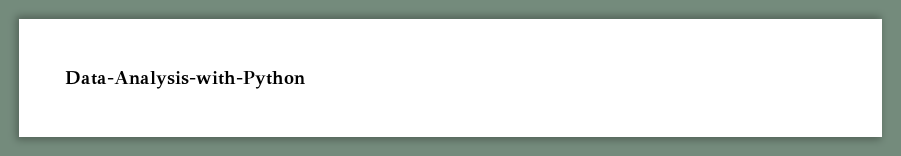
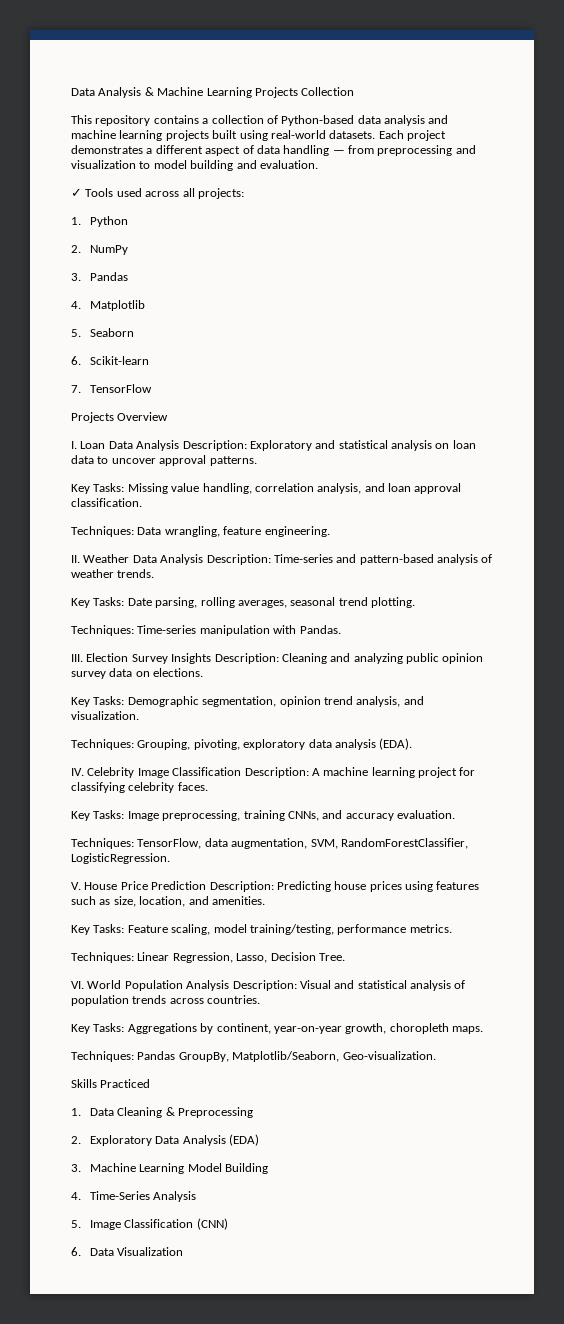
[65,71,305,89] Data-Analysis-with-Python -> [71,87,355,98] [71,115,449,126] [71,130,446,141] [71,145,476,156] [71,160,318,171] [71,188,244,199] [71,216,129,227] [71,245,129,255] [71,272,129,281] [71,300,146,311] [71,328,135,337] [71,356,150,365] [71,384,153,393] [71,412,169,423] [71,440,476,451] [71,455,257,466] [71,483,462,494] [71,498,142,507] [71,526,330,537] [71,554,493,565] [71,569,155,578] [71,597,415,608] [71,625,341,636] [71,653,484,664] [71,668,204,679] [71,696,424,707] [71,711,139,720] [71,738,413,750] [71,767,476,778] [71,782,208,793] [71,810,455,821] [71,838,468,849] [71,853,170,864] [71,881,480,892] [71,896,265,907] [71,924,452,935] [71,952,345,963] [71,980,466,991] [71,995,261,1006] [71,1023,483,1034] [71,1051,436,1062] [71,1079,151,1088] [71,1107,254,1118] [71,1134,260,1146] [71,1163,269,1174] [71,1191,197,1202] [71,1218,228,1230] [71,1247,184,1256] Data Analysis & Machine Learning Projects Collection // This repository contains a collection of Python-based data analysis and machine learning projects built using real-world datasets. Each project demonstrates a different aspect of data handling — from preprocessing and visualization to model building and evaluation. // ✓ Tools used across all projects: // 1. Python // 2. NumPy // 3. Pandas // 4. Matplotlib // 5. Seaborn // 6. Scikit-learn // 7. TensorFlow // Projects Overview // I. Loan Data Analysis Description: Exploratory and statistical analysis on loan data to uncover approval patterns. // Key Tasks: Missing value handling, correlation analysis, and loan approval classification. // Techniques: Data wrangling, feature engineering. // II. Weather Data Analysis Description: Time-series and pattern-based analysis of weather trends. // Key Tasks: Date parsing, rolling averages, seasonal trend plotting. // Techniques: Time-series manipulation with Pandas. // III. Election Survey Insights Description: Cleaning and analyzing public opinion survey data on elections. // Key Tasks: Demographic segmentation, opinion trend analysis, and visualization. // Techniques: Grouping, pivoting, exploratory data analysis (EDA). // IV. Celebrity Image Classification Description: A machine learning project for classifying celebrity faces. // Key Tasks: Image preprocessing, training CNNs, and accuracy evaluation. // Techniques: TensorFlow, data augmentation, SVM, RandomForestClassifier, LogisticRegression. // V. House Price Prediction Description: Predicting house prices using features such as size, location, and amenities. // Key Tasks: Feature scaling, model training/testing, performance metrics. // Techniques: Linear Regression, Lasso, Decision Tree. // VI. World Population Analysis Description: Visual and statistical analysis of population trends across countries. // Key Tasks: Aggregations by continent, year-on-year growth, choropleth maps. // Techniques: Pandas GroupBy, Matplotlib/Seaborn, Geo-visualization. // Skills Practiced // 1. Data Cleaning & Preprocessing // 2. Exploratory Data Analysis (EDA) // 3. Machine Learning Model Building // 4. Time-Series Analysis // 5. Image Classification (CNN) // 6. Data Visualization

